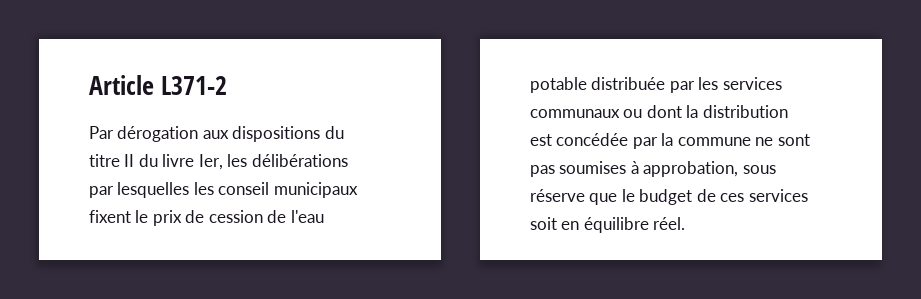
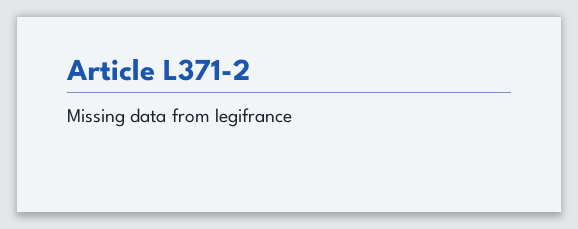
[89,126,344,142] [89,154,348,170] [89,182,358,198] [89,210,324,226] [530,77,782,93] [530,105,788,118] [530,133,810,149] [530,161,776,177] [530,189,808,205] [530,217,686,233] Par dérogation aux dispositions du titre II du livre Ier, les délibérations par lesquelles les conseil municipaux fixent le prix de cession de l'eau potable distribuée par les services communaux ou dont la distribution est concédée par la commune ne sont pas soumises à approbation, sous réserve que le budget de ces services soit en équilibre réel. -> [67,108,292,127] Missing data from legifrance

